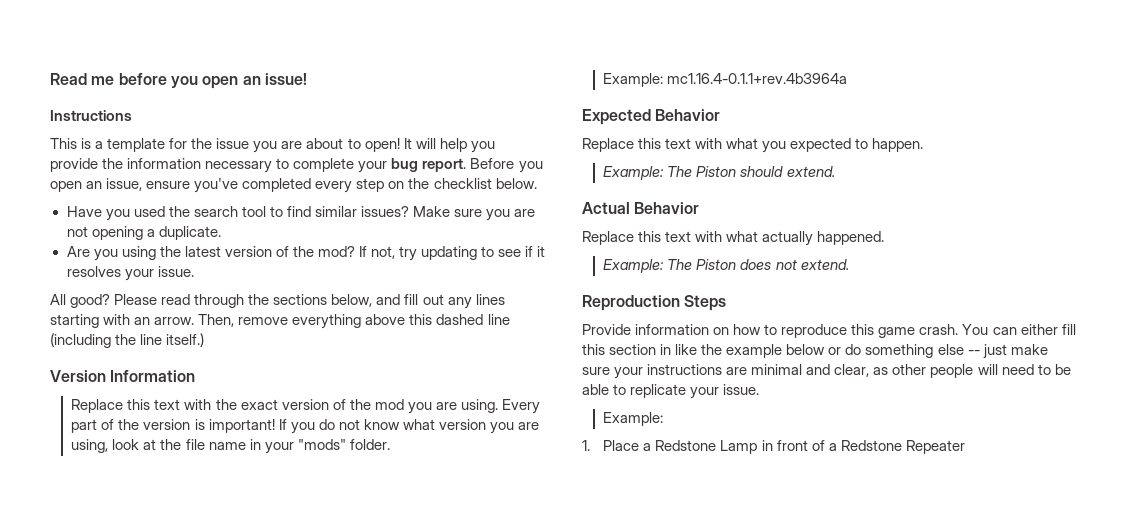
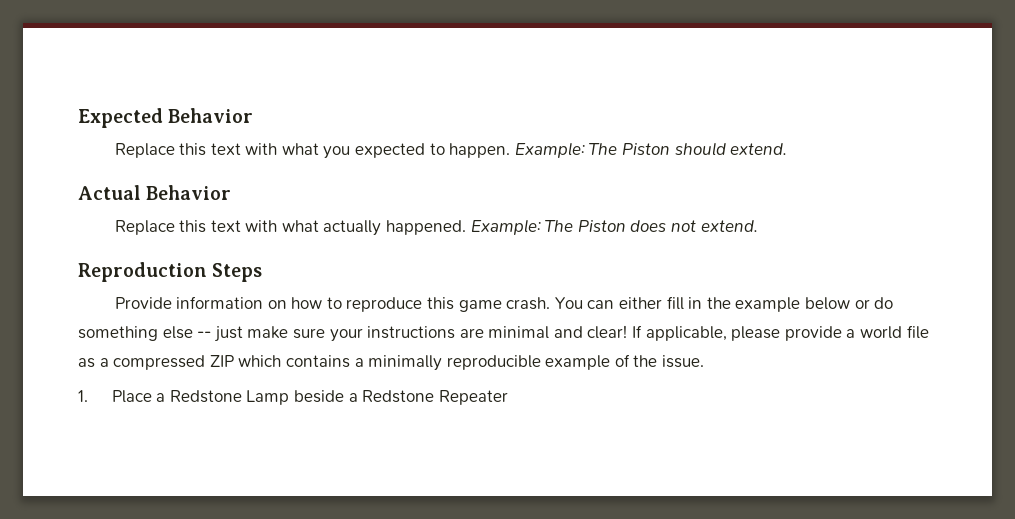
[50,73,307,89] [50,110,132,121] [50,138,495,153] [50,158,543,173] [50,178,537,193] [66,206,536,221] [66,226,221,240] [66,246,546,261] [66,266,194,281] [50,294,505,309] [50,314,510,329] [50,333,205,348] [50,370,196,382] [71,399,540,414] [71,419,540,434] [71,439,390,454] [603,73,848,87] Read me before you open an issue! // Instructions // This is a template for the issue you are about to open! It will help you provide the information necessary to complete your bug report. Before you open an issue, ensure you've completed every step on the checklist below. // Have you used the search tool to find similar issues? Make sure you are not opening a duplicate. // Are you using the latest version of the mod? If not, try updating to see if it resolves your issue. // All good? Please read through the sections below, and fill out any lines starting with an arrow. Then, remove everything above this dashed line (including the line itself.) // Version Information // Replace this text with the exact version of the mod you are using. Every part of the version is important! If you do not know what version you are using, look at the file name in your "mods" folder. // Example: mc1.16.4-0.1.1+rev.4b3964a // -> (78, 118) none
(924, 145) // -> (511, 150) none
(885, 238) // -> (467, 227) none
[582,344,698,355] this section in like -> [688,297,703,309] in
[834,364,1071,378] [582,384,760,399] [603,412,664,426] clear, as other people will need to be able to replicate your issue. // Example: -> [587,325,929,341] [78,354,705,371] clear! If applicable, please provide a world file as a compressed ZIP which contains a minimally reproducible example of the issue.
[761,440,825,451] in front of -> [293,390,344,403] beside

